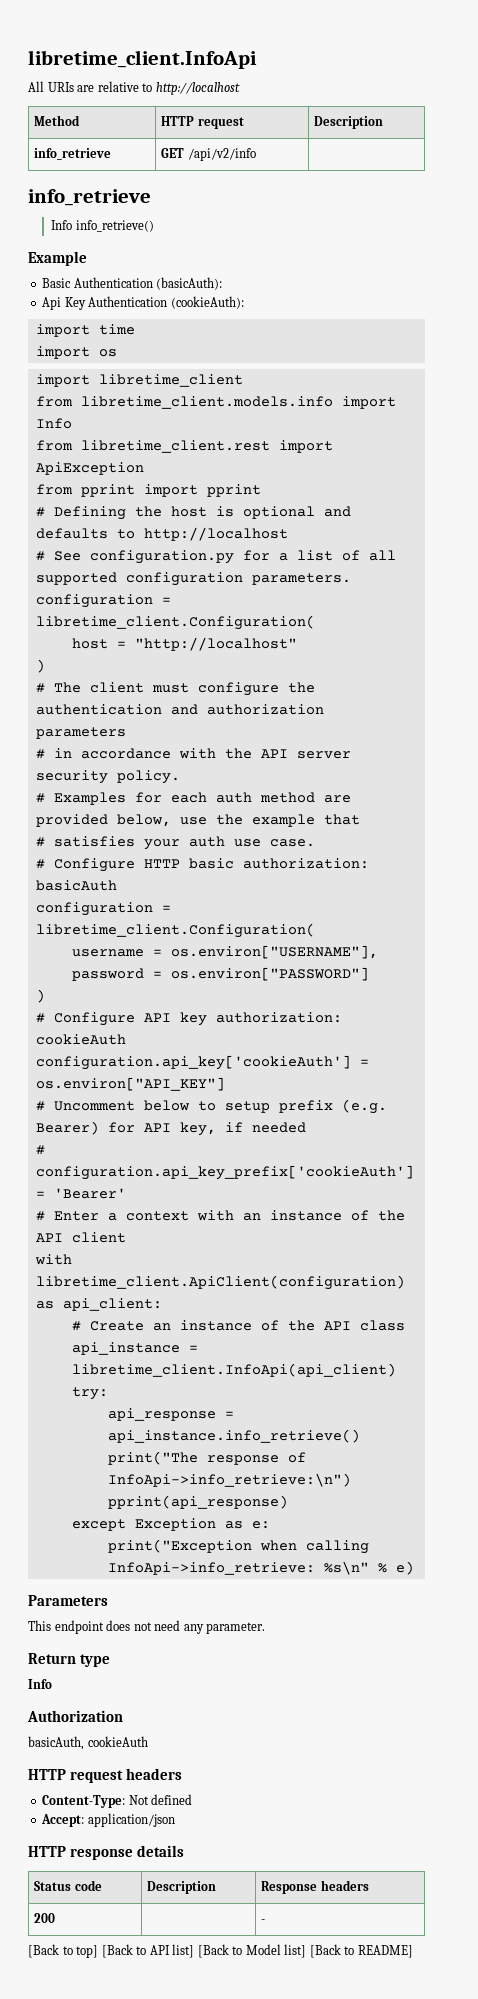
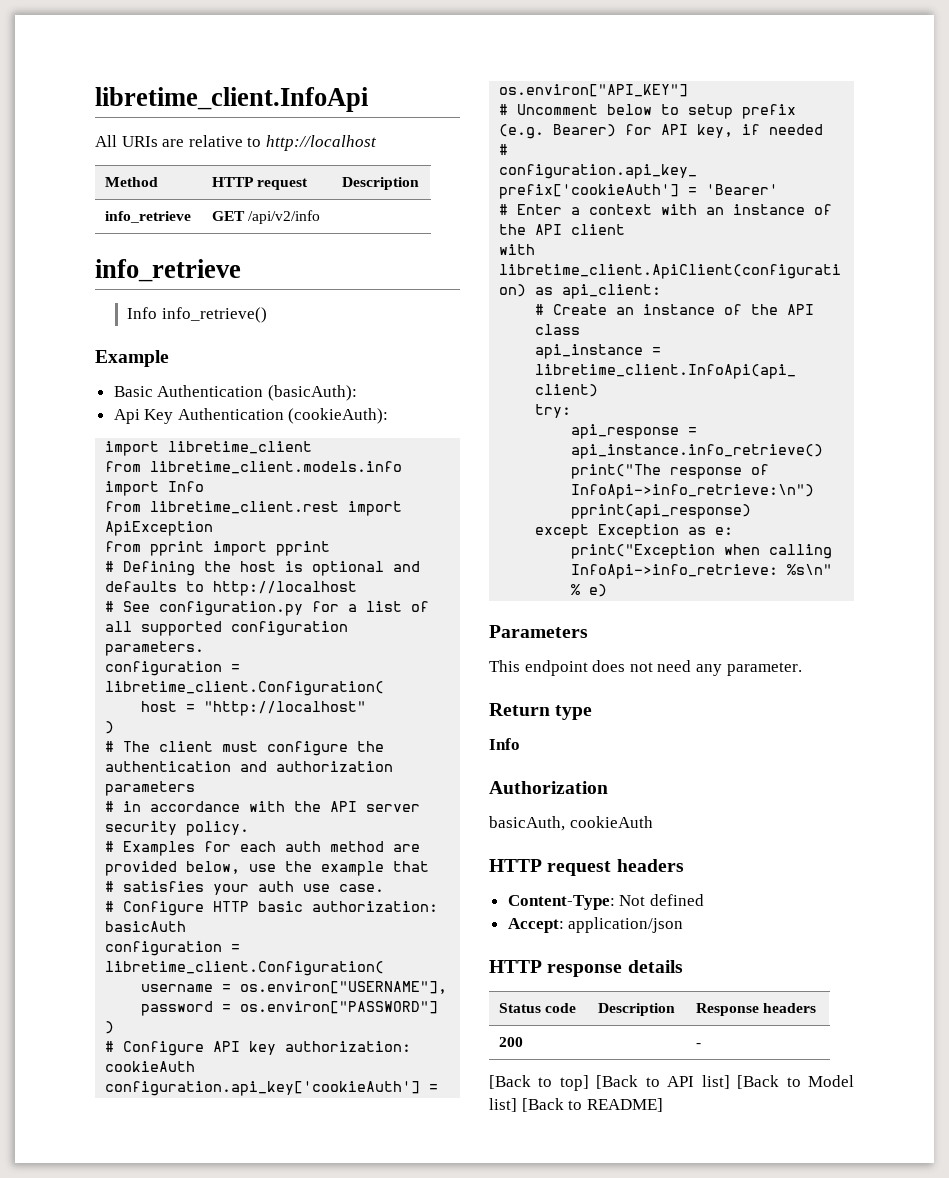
[35,324,135,337] [35,346,117,359] // import time // import os -> (389, 416) none

